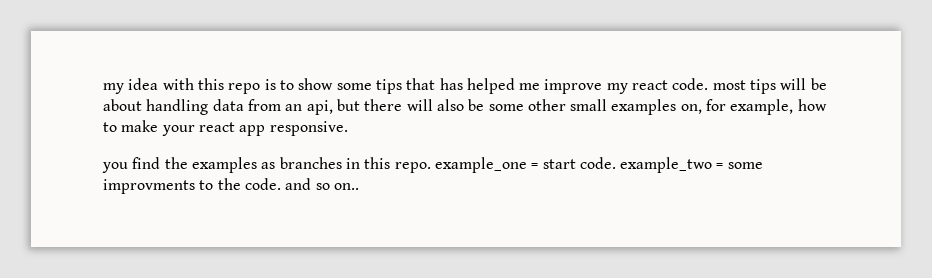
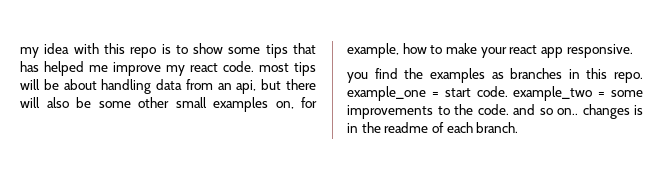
[103,179,195,194] improvments -> [347,105,433,119] improvements
(359, 186) none -> [582,104,643,119] [347,122,519,133] changes is in the readme of each branch.

